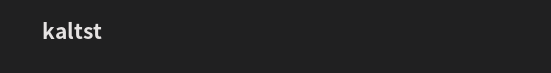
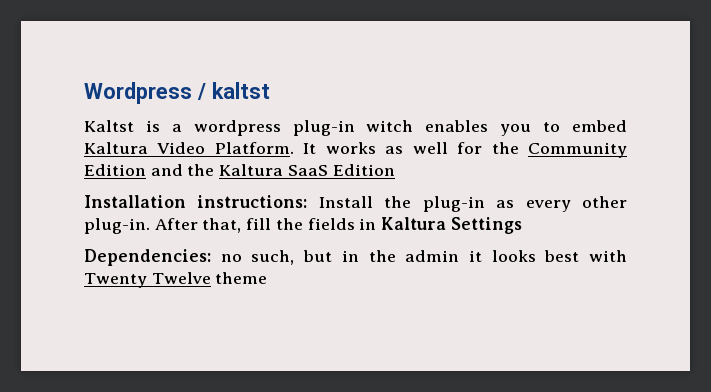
(42, 30) none -> [84,82,206,104] Wordpress /
(102, 30) none -> [84,120,628,136] [84,142,628,158] [84,164,395,176] [84,195,628,212] [84,217,522,234] [84,249,627,266] [84,272,268,288] // Kaltst is a wordpress plug-in witch enables you to embed Kaltura Video Platform. It works as well for the Community Edition and the Kaltura SaaS Edition // Installation instructions: Install the plug-in as every other plug-in. After that, fill the fields in Kaltura Settings // Dependencies: no such, but in the admin it looks best with Twenty Twelve theme

